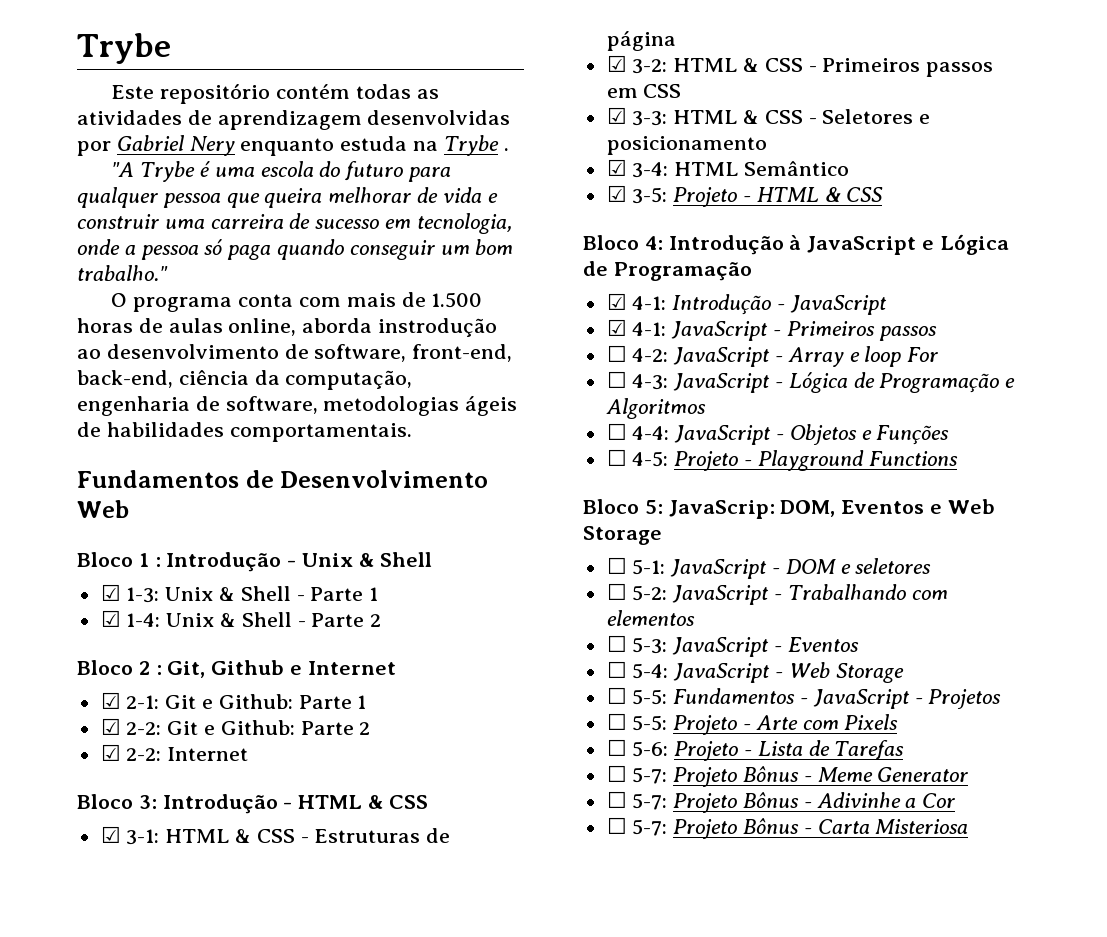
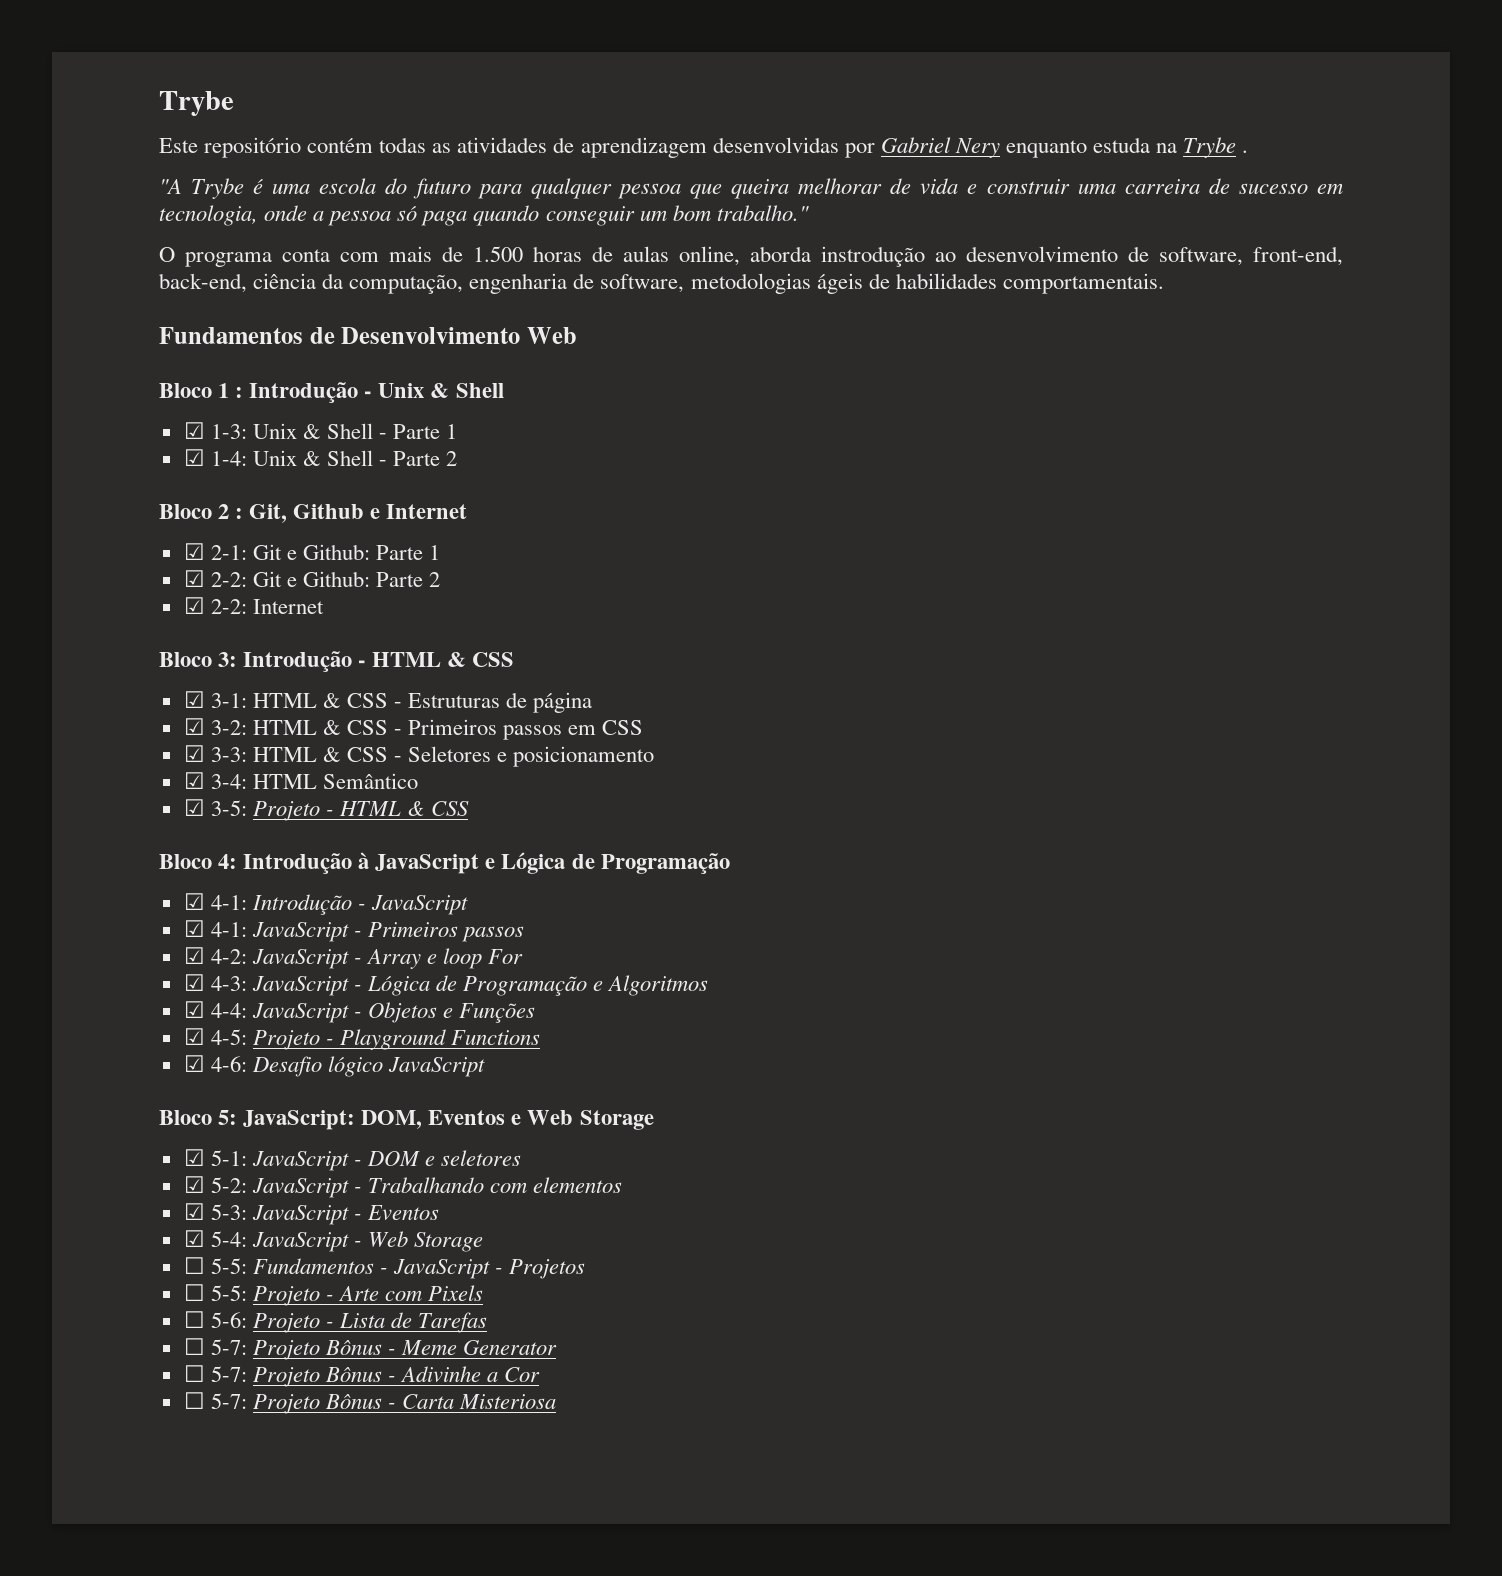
[606,345,627,362] ☐ -> [183,947,205,964] ☑
[606,371,627,388] ☐ -> [183,974,205,991] ☑
[606,423,627,440] ☐ -> [183,1001,205,1018] ☑
[606,449,627,466] ☐ -> [183,1028,205,1045] ☑
(958, 458) none -> [183,1055,486,1077] // ☑ 4-6: Desafio lógico JavaScript
[668,500,775,519] JavaScrip: -> [243,1110,356,1130] JavaScript:
[606,557,627,574] ☐ -> [183,1149,205,1166] ☑
[606,583,627,600] ☐ -> [183,1176,205,1193] ☑
[606,635,627,652] ☐ -> [183,1203,205,1220] ☑
[606,661,627,678] ☐ -> [183,1230,205,1247] ☑

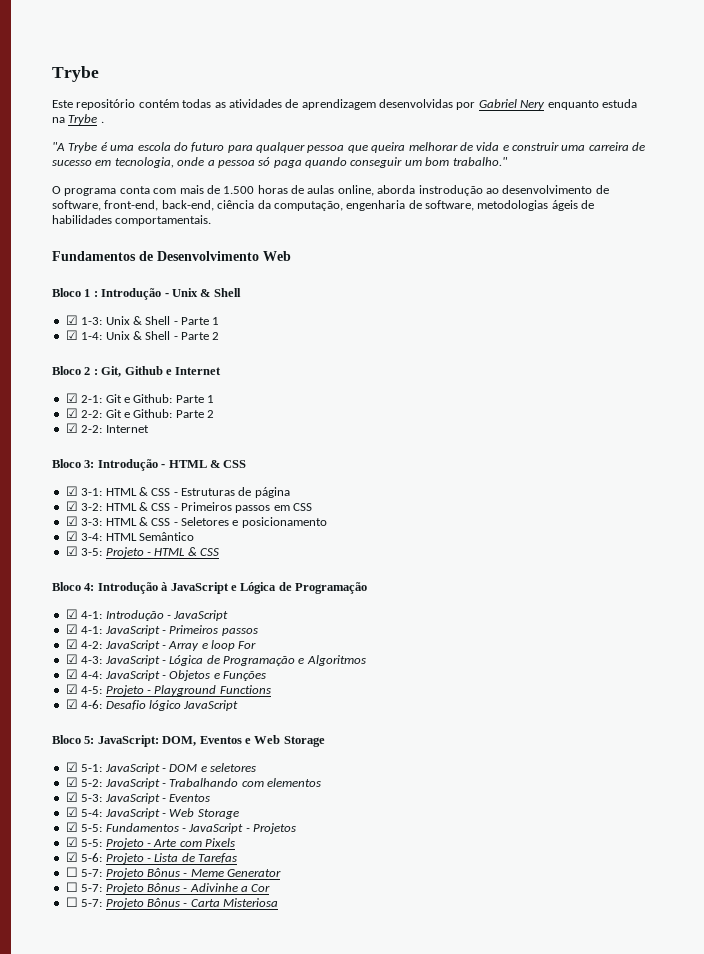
[183,1257,205,1274] ☐ -> [65,822,78,832] ☑
[183,1284,205,1301] ☐ -> [65,837,78,847] ☑
[183,1311,205,1328] ☐ -> [65,852,78,862] ☑

